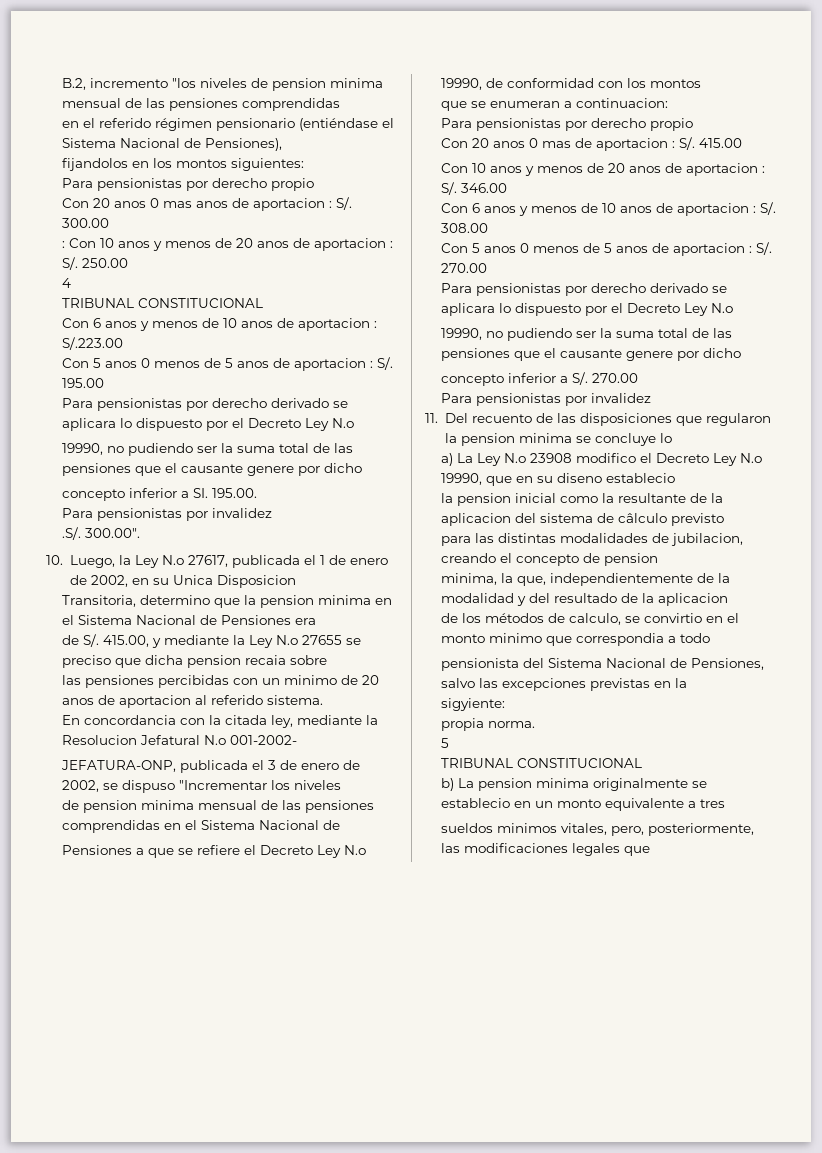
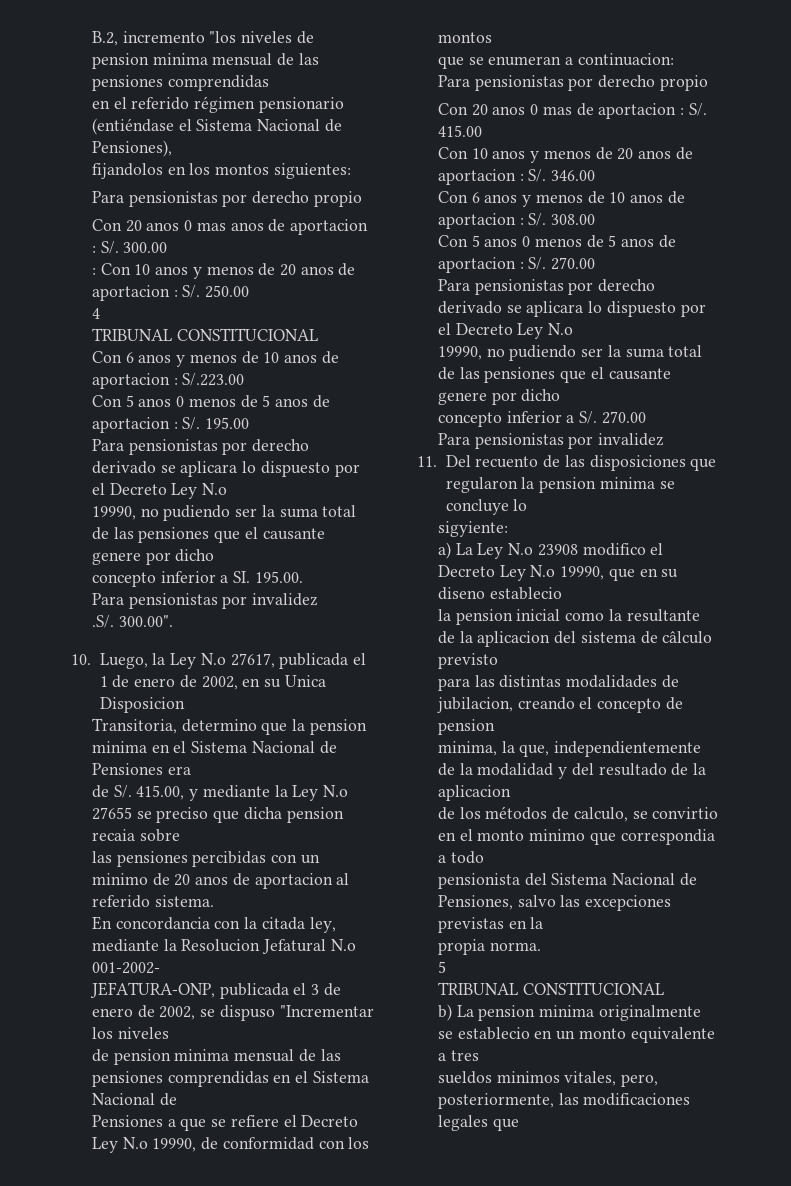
(672, 438) none -> [437,521,508,537] // sigyiente:
[440,698,505,711] // sigyiente: -> (544, 923) none

